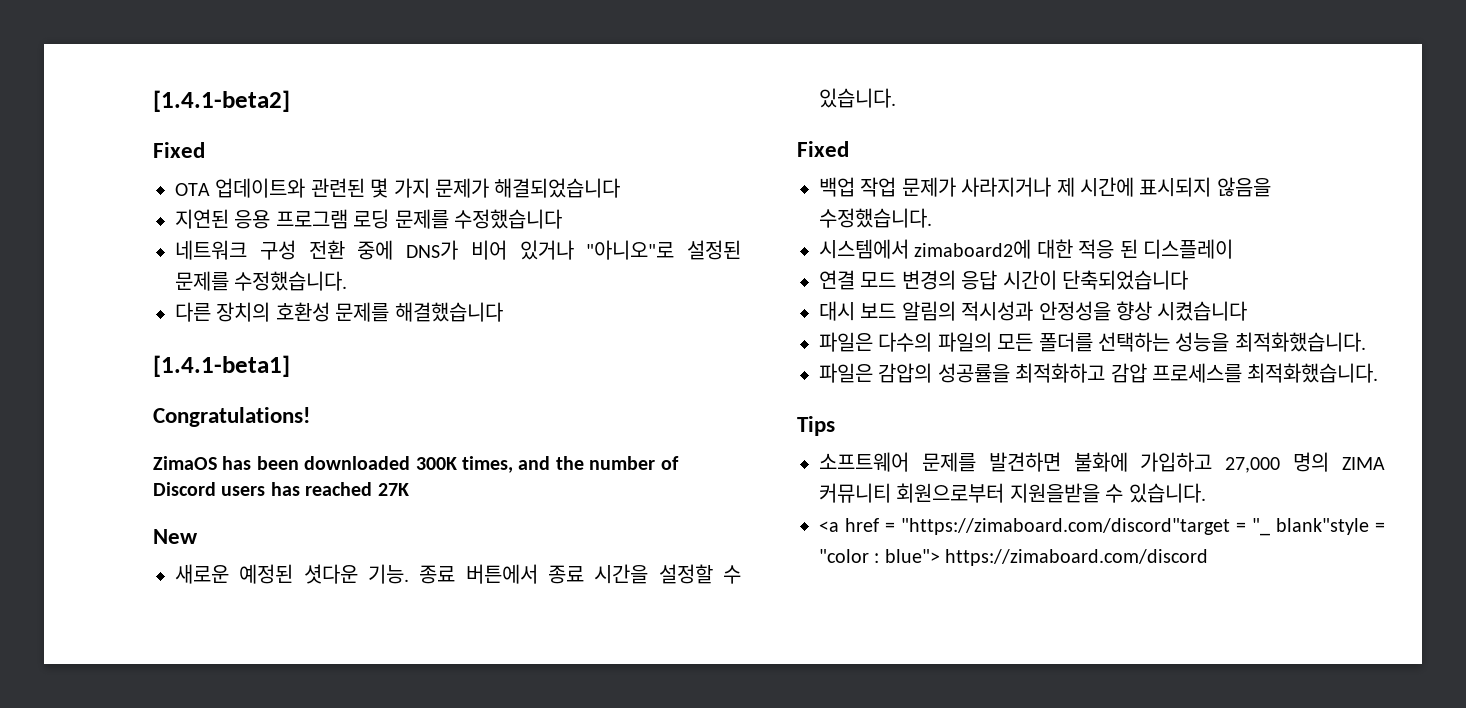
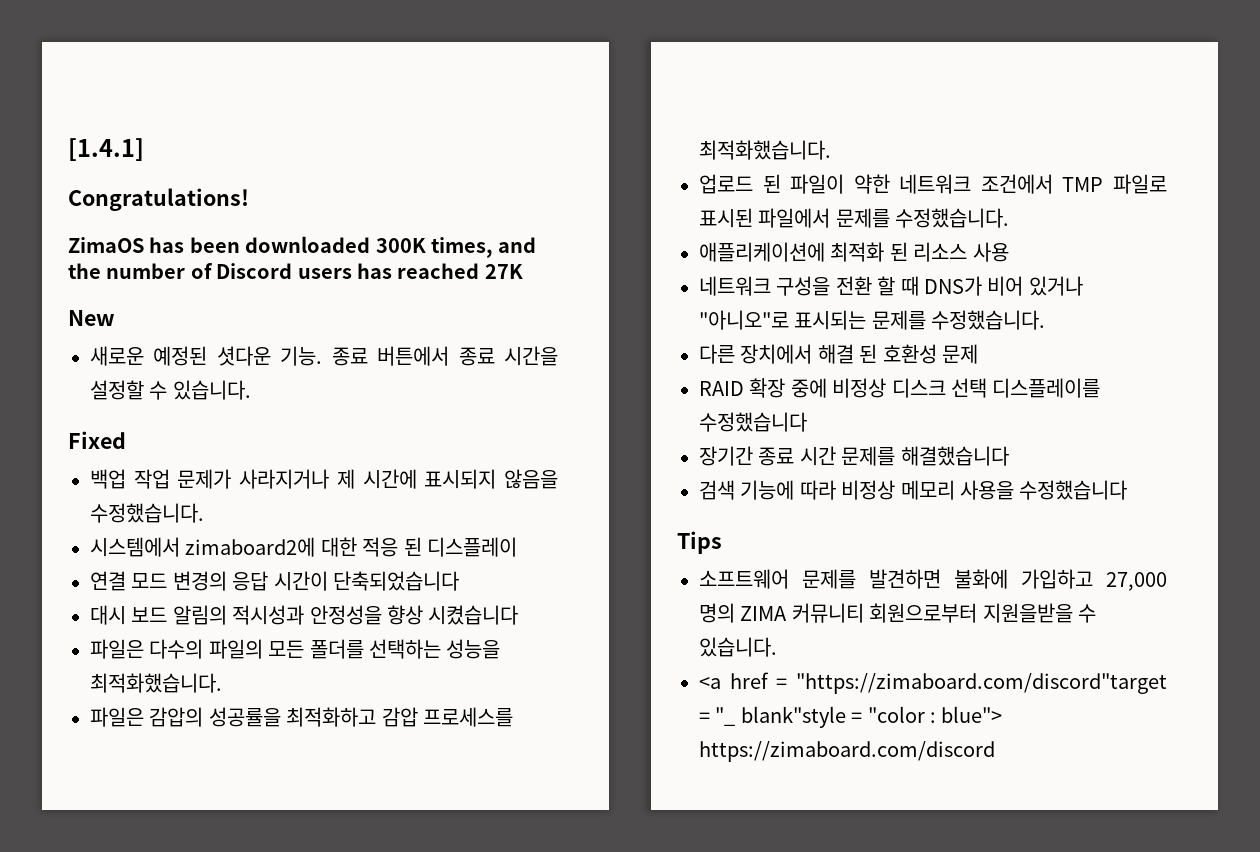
[153,90,290,112] [153,142,205,158] [175,178,621,198] [175,209,562,229] [175,240,741,260] [175,271,348,291] [175,302,503,322] [153,355,290,377] [1.4.1-beta2] // Fixed // OTA 업데이트와 관련된 몇 가지 문제가 해결되었습니다 // 지연된 응용 프로그램 로딩 문제를 수정했습니다 // 네트워크 구성 전환 중에 DNS가 비어 있거나 "아니오"로 설정된 문제를 수정했습니다. // 다른 장치의 호환성 문제를 해결했습니다 // [1.4.1-beta1] -> [68,138,144,161] [1.4.1]
(1379, 373) none -> [699,174,1167,194] [699,208,1010,228] [699,242,1009,262] [699,276,1083,296] [699,310,1046,330] [699,344,978,364] [699,378,1101,398] [699,412,807,432] [699,446,1009,466] [699,480,1128,500] // 업로드 된 파일이 약한 네트워크 조건에서 TMP 파일로 표시된 파일에서 문제를 수정했습니다. // 애플리케이션에 최적화 된 리소스 사용 // 네트워크 구성을 전환 할 때 DNS가 비어 있거나 "아니오"로 표시되는 문제를 수정했습니다. // 다른 장치에서 해결 된 호환성 문제 // RAID 확장 중에 비정상 디스크 선택 디스플레이를 수정했습니다 // 장기간 종료 시간 문제를 해결했습니다 // 검색 기능에 따라 비정상 메모리 사용을 수정했습니다

